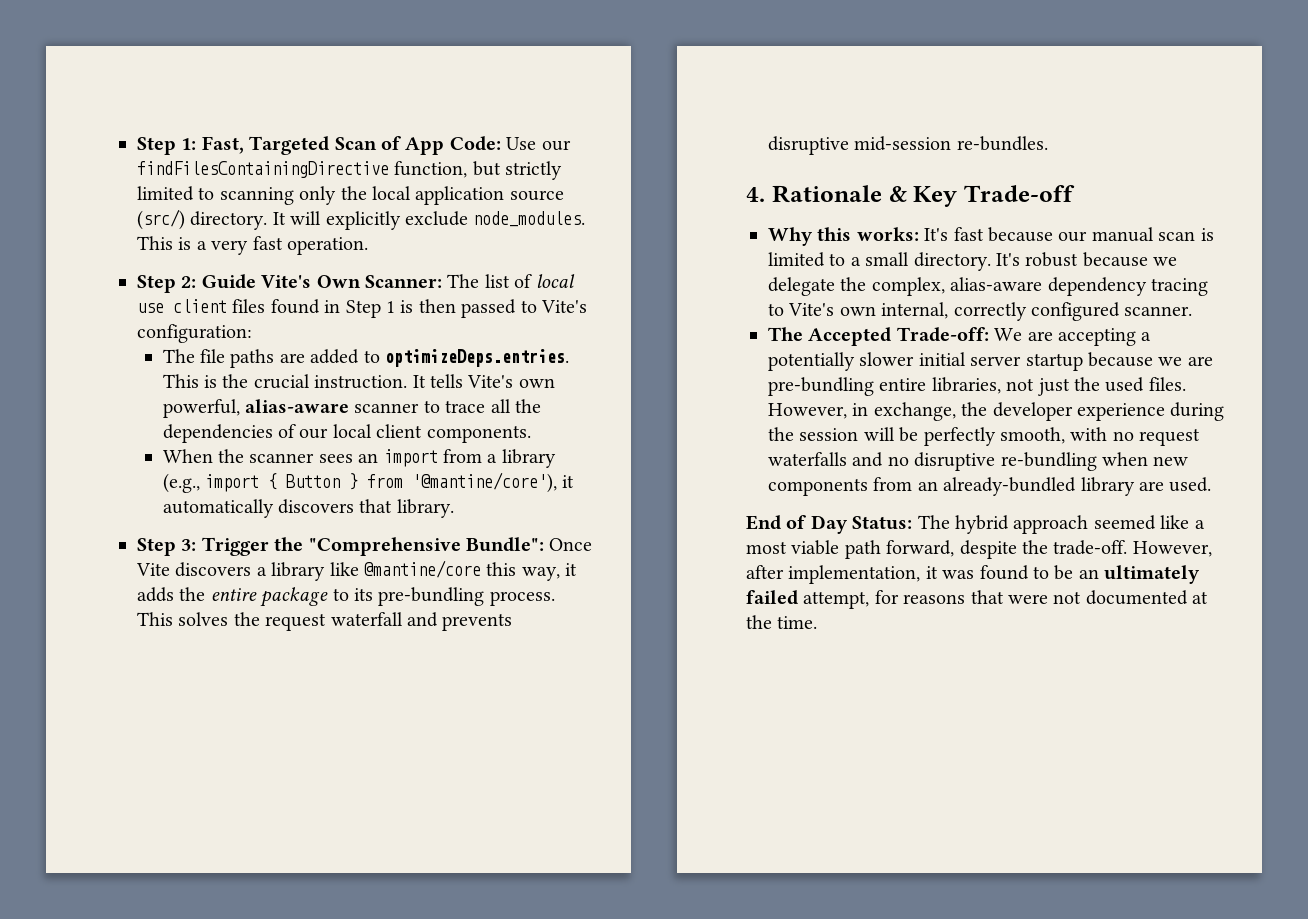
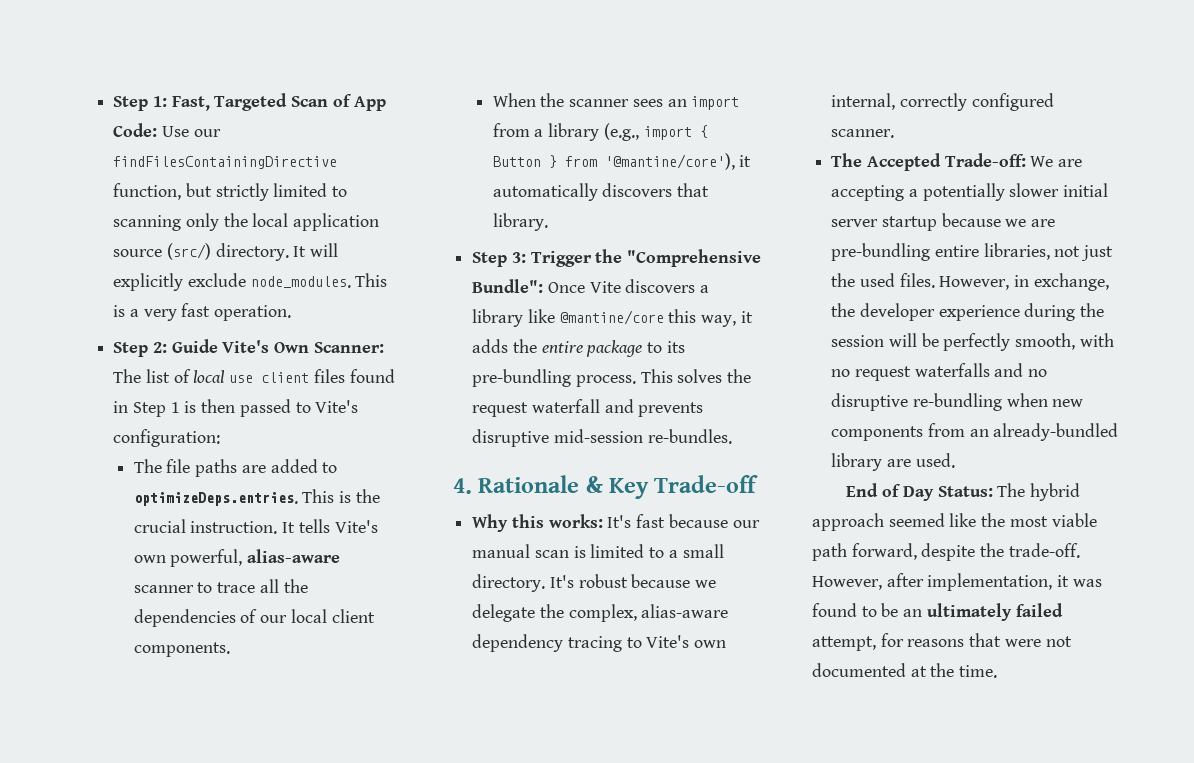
[1194,520,1205,529] a -> [981,513,1006,527] the

